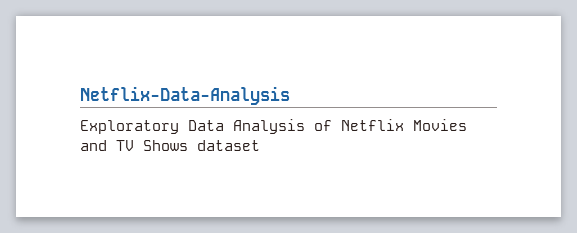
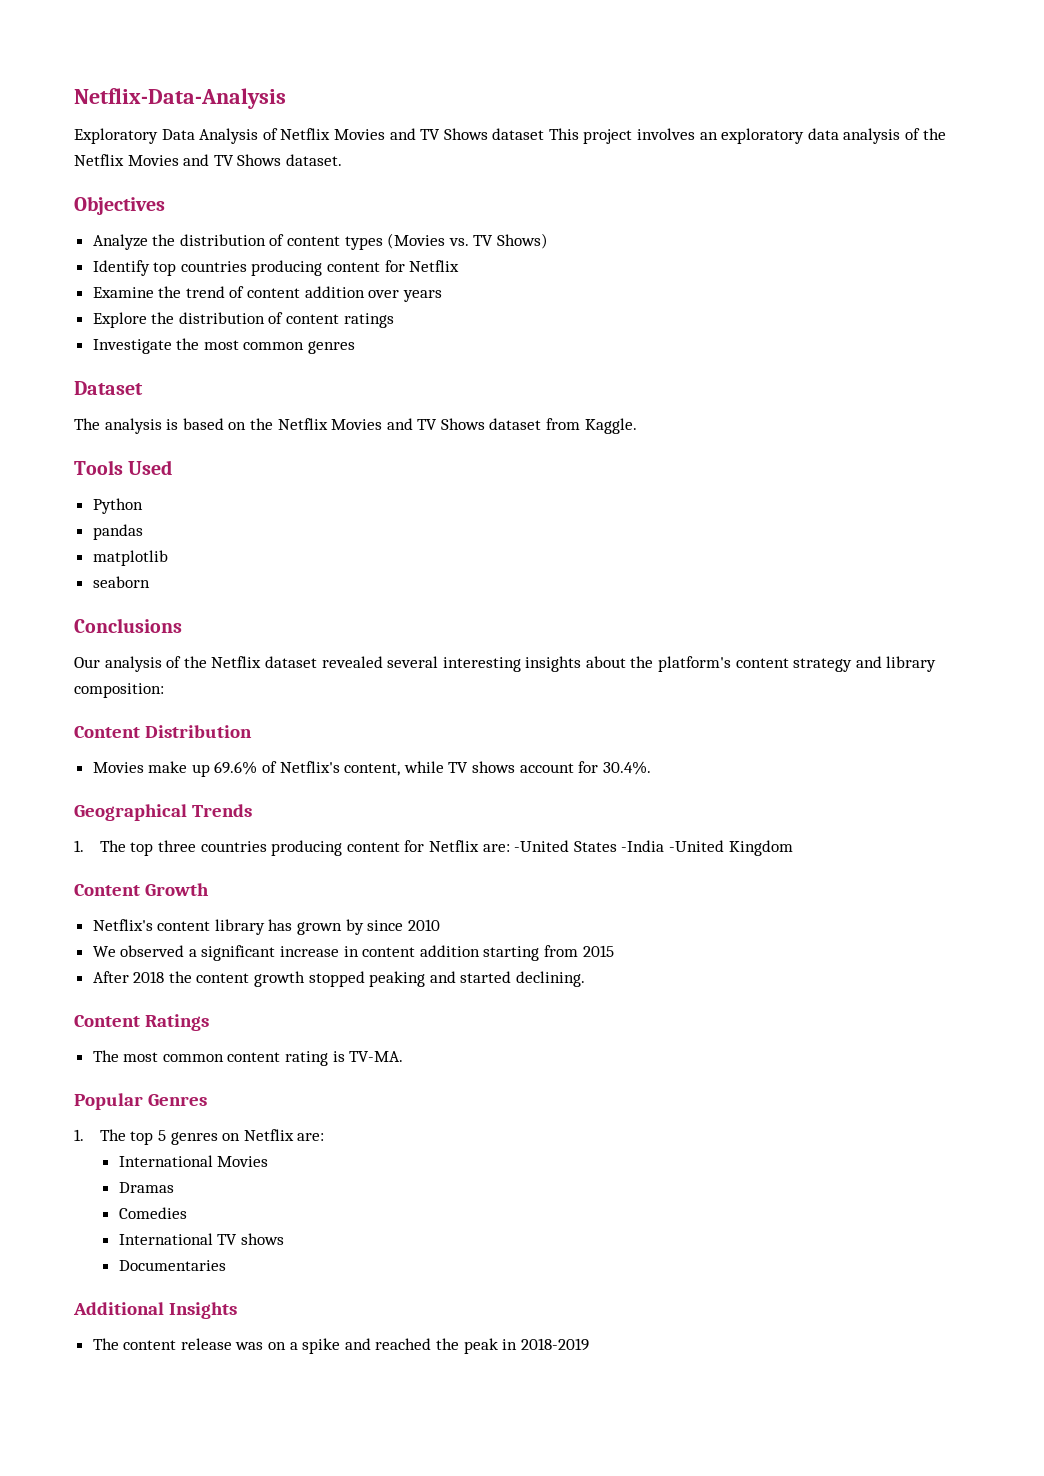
(260, 145) none -> [548,128,946,144] [74,154,342,166] [74,196,165,215] [92,233,549,250] [92,260,460,276] [92,286,442,302] [92,312,394,328] [92,338,356,354] [74,381,143,395] [74,418,637,434] [74,460,173,475] [92,498,143,514] [92,524,143,540] [92,550,168,566] [92,576,150,588] [74,618,182,633] [74,656,937,672] [74,683,164,698] [74,725,252,738] [92,761,651,777] [74,804,252,821] [74,840,793,856] [74,883,209,896] [92,919,440,935] [92,945,614,961] [92,971,586,987] [74,1014,209,1031] [92,1050,404,1066] [74,1093,207,1110] [74,1129,325,1145] [118,1155,269,1167] [118,1182,174,1193] [118,1207,187,1219] [118,1233,284,1245] [118,1260,226,1271] [73,1302,237,1319] [92,1338,589,1354] This project involves an exploratory data analysis of the Netflix Movies and TV Shows dataset. // Objectives // Analyze the distribution of content types (Movies vs. TV Shows) // Identify top countries producing content for Netflix // Examine the trend of content addition over years // Explore the distribution of content ratings // Investigate the most common genres // Dataset // The analysis is based on the Netflix Movies and TV Shows dataset from Kaggle. // Tools Used // Python // pandas // matplotlib // seaborn // Conclusions // Our analysis of the Netflix dataset revealed several interesting insights about the platform's content strategy and library composition: // Content Distribution // Movies make up 69.6% of Netflix's content, while TV shows account for 30.4%. // Geographical Trends // 1. The top three countries producing content for Netflix are: -United States -India -United Kingdom // Content Growth // Netflix's content library has grown by since 2010 // We observed a significant increase in content addition starting from 2015 // After 2018 the content growth stopped peaking and started declining. // Content Ratings // The most common content rating is TV-MA. // Popular Genres // 1. The top 5 genres on Netflix are: // International Movies // Dramas // Comedies // International TV shows // Documentaries // Additional Insights // The content release was on a spike and reached the peak in 2018-2019

